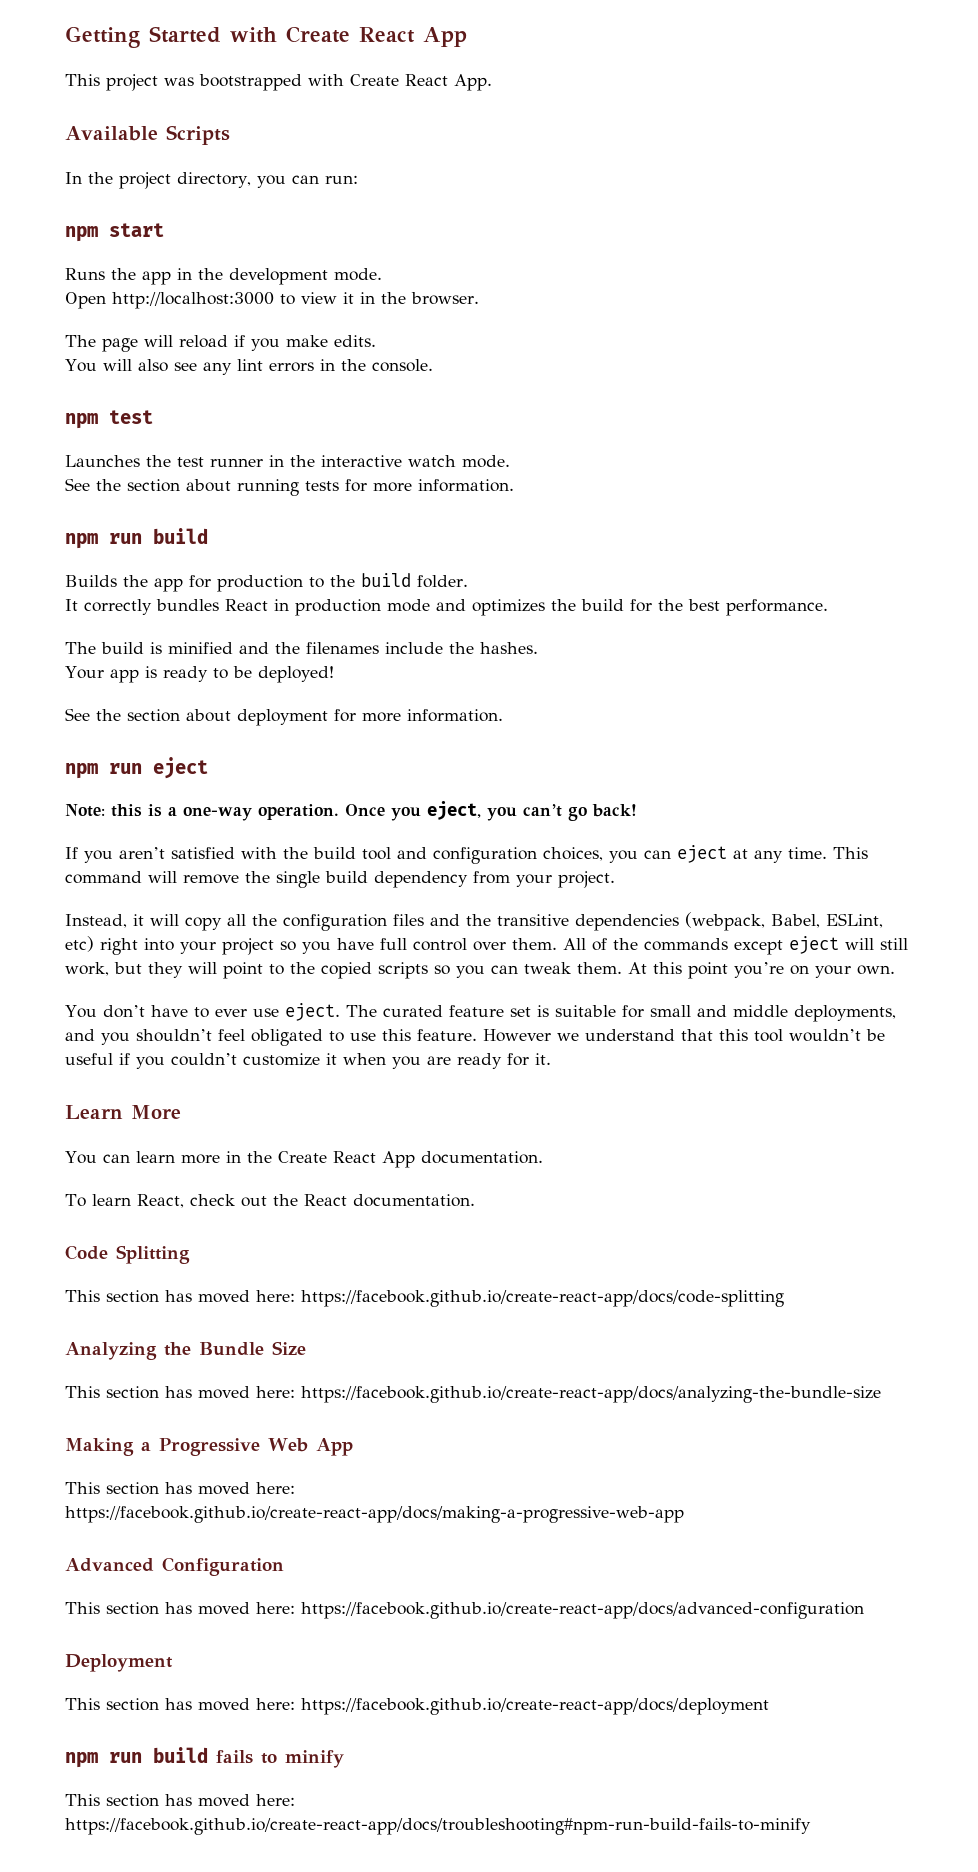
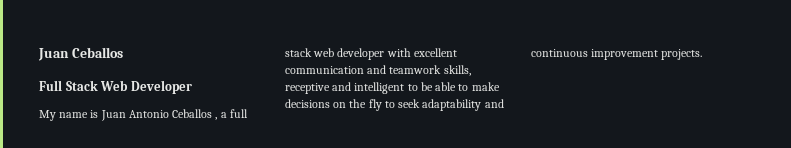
[65,26,467,48] [65,74,492,91] [65,125,230,145] [65,172,358,189] [65,223,164,242] [65,268,382,285] [65,292,479,309] [65,335,376,352] [65,359,433,375] [65,410,153,429] [65,455,510,468] [65,478,514,496] [65,528,208,549] [65,573,468,592] [65,599,828,616] [65,642,538,654] [65,666,334,683] [65,708,503,726] [65,757,208,779] [65,801,637,821] [65,845,868,864] [65,871,615,888] [65,912,883,931] [65,936,908,955] [65,962,895,979] [65,1003,896,1022] [65,1029,885,1046] [65,1053,551,1069] [65,1105,181,1119] [65,1151,543,1168] [65,1194,475,1208] [65,1245,190,1264] [65,1290,784,1307] [65,1341,306,1360] [65,1386,881,1403] [65,1438,353,1456] [65,1482,295,1495] [65,1506,684,1523] [65,1557,284,1576] [65,1602,864,1619] [65,1654,173,1672] [65,1698,769,1715] [65,1747,344,1768] [65,1794,295,1807] [65,1818,811,1835] Getting Started with Create React App // This project was bootstrapped with Create React App. // Available Scripts // In the project directory, you can run: // npm start // Runs the app in the development mode. // Open http://localhost:3000 to view it in the browser. // The page will reload if you make edits. // You will also see any lint errors in the console. // npm test // Launches the test runner in the interactive watch mode. // See the section about running tests for more information. // npm run build // Builds the app for production to the build folder. // It correctly bundles React in production mode and optimizes the build for the best performance. // The build is minified and the filenames include the hashes. // Your app is ready to be deployed! // See the section about deployment for more information. // npm run eject // Note: this is a one-way operation. Once you eject, you can’t go back! // If you aren’t satisfied with the build tool and configuration choices, you can eject at any time. This command will remove the single build dependency from your project. // Instead, it will copy all the configuration files and the transitive dependencies (webpack, Babel, ESLint, etc) right into your project so you have full control over them. All of the commands except eject will still work, but they will point to the copied scripts so you can tweak them. At this point you’re on your own. // You don’t have to ever use eject. The curated feature set is suitable for small and middle deployments, and you shouldn’t feel obligated to use this feature. However we understand that this tool wouldn’t be useful if you couldn’t customize it when you are ready for it. // Learn More // You can learn more in the Create React App documentation. // To learn React, check out the React documentation. // Code Splitting // This section has moved here: https://facebook.github.io/create-react-app/docs/code-splitting // Analyzing the Bundle Size // This section has moved here: https://facebook.github.io/create-react-app/docs/analyzing-the-bundle-size // Making a Progressive Web App // This section has moved here: https://facebook.github.io/create-react-app/docs/making-a-progressive-web-app // Advanced Configuration // This section has moved here: https://facebook.github.io/create-react-app/docs/advanced-configuration // Deployment // This section has moved here: https://facebook.github.io/create-react-app/docs/deployment // npm run build fails to minify // This section has moved here: https://facebook.github.io/create-react-app/docs/troubleshooting#npm-run-build-fails-to-minify -> [38,47,123,61] [39,80,192,94] [39,109,248,121] [285,48,457,60] [285,65,471,76] [285,82,500,94] [285,99,504,111] [531,49,703,60] Juan Ceballos // Full Stack Web Developer // My name is Juan Antonio Ceballos , a full stack web developer with excellent communication and teamwork skills, receptive and intelligent to be able to make decisions on the fly to seek adaptability and continuous improvement projects.

